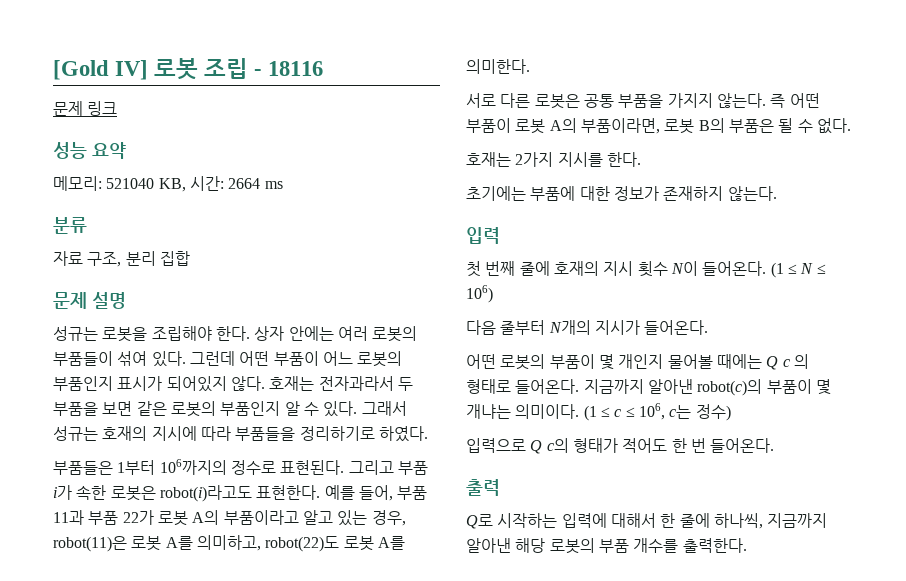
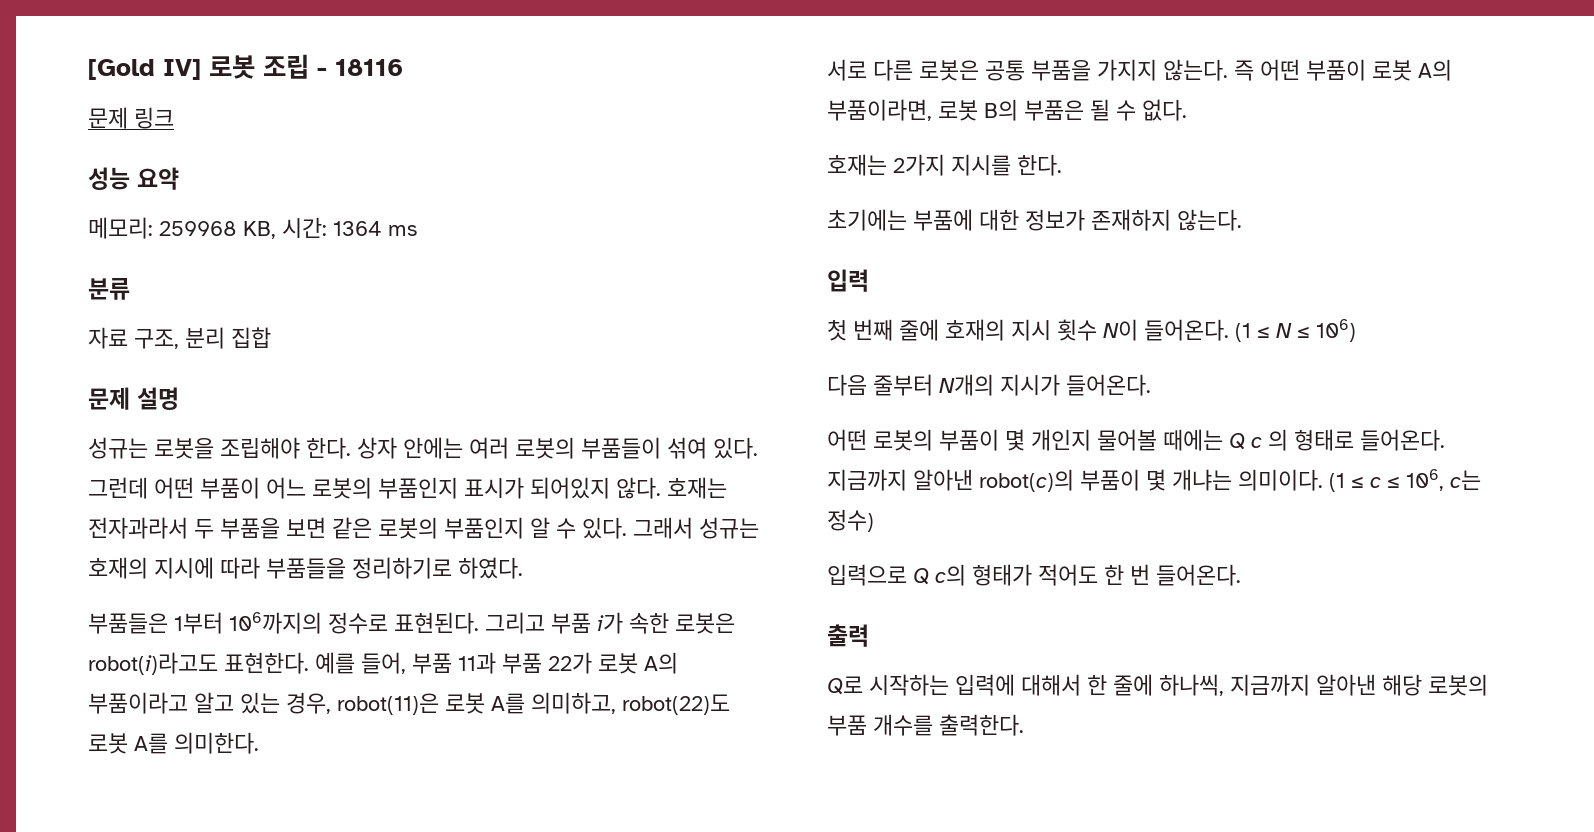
[106,178,155,189] 521040 -> [159,221,237,236] 259968
[228,178,261,189] 2664 -> [333,221,382,236] 1364

